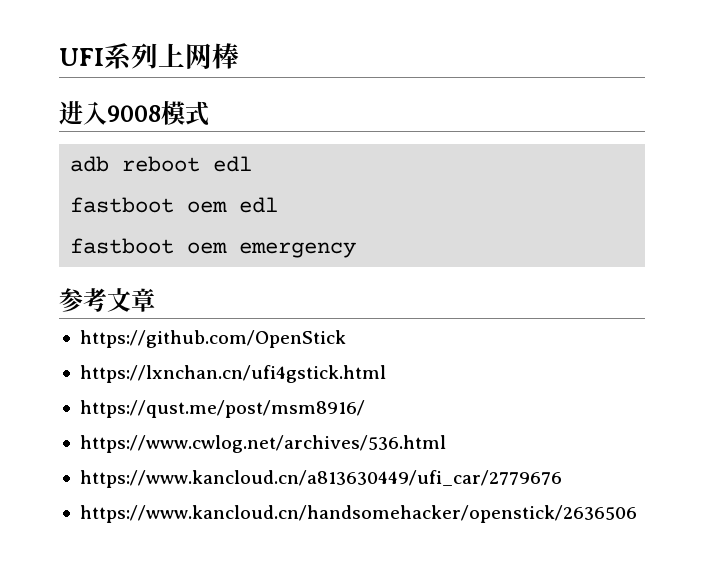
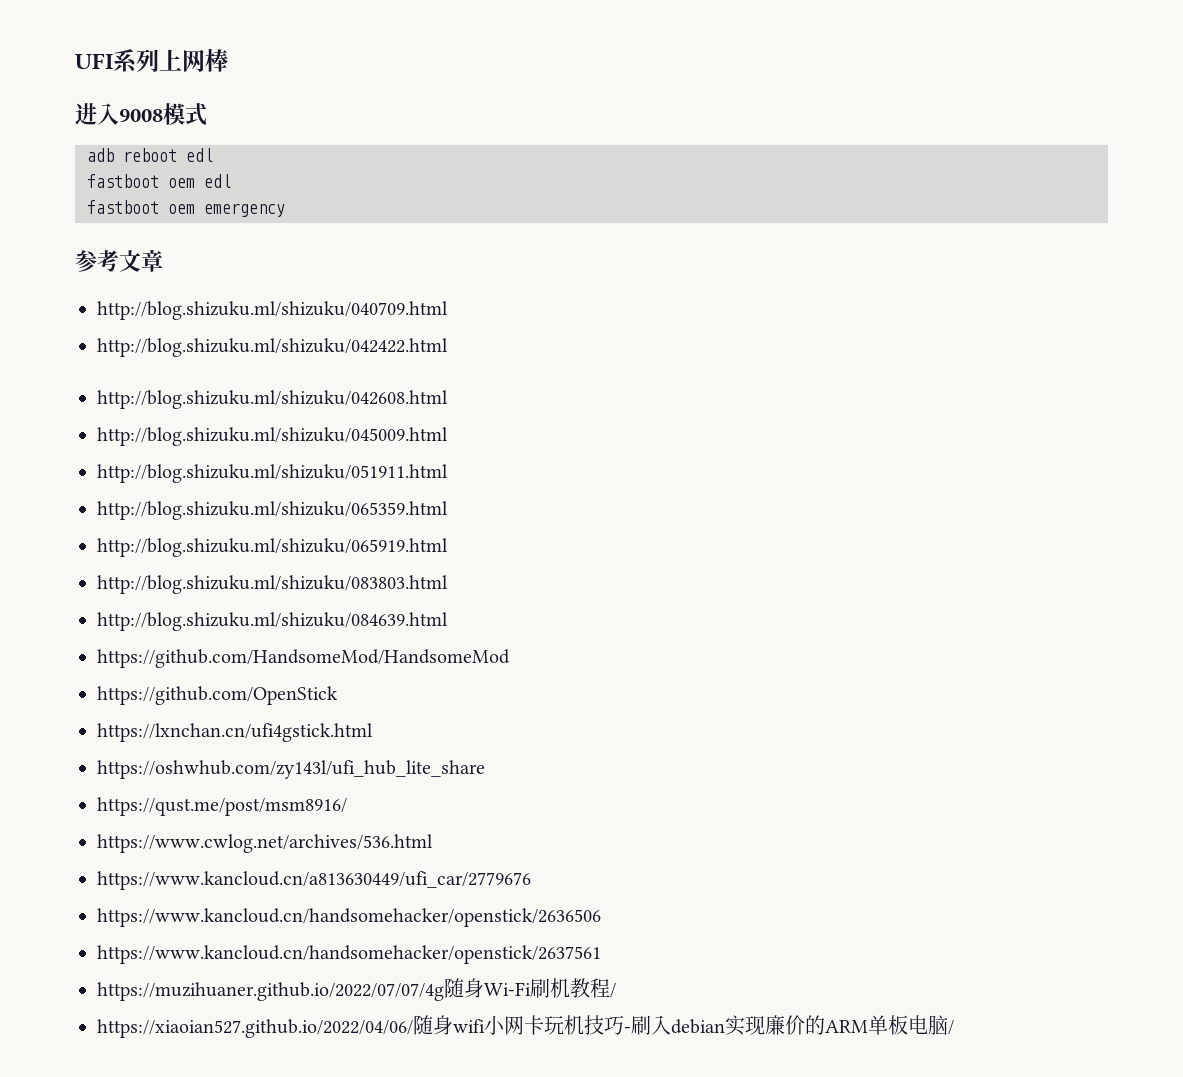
(155, 300) none -> [97,301,448,320] [97,338,448,357] [97,390,448,409] [97,427,448,446] [97,464,448,483] [97,501,448,520] [97,538,448,557] [97,575,448,594] [97,612,448,631] [97,649,510,668] // http://blog.shizuku.ml/shizuku/040709.html // http://blog.shizuku.ml/shizuku/042422.html // http://blog.shizuku.ml/shizuku/042608.html // http://blog.shizuku.ml/shizuku/045009.html // http://blog.shizuku.ml/shizuku/051911.html // http://blog.shizuku.ml/shizuku/065359.html // http://blog.shizuku.ml/shizuku/065919.html // http://blog.shizuku.ml/shizuku/083803.html // http://blog.shizuku.ml/shizuku/084639.html // https://github.com/HandsomeMod/HandsomeMod
(386, 374) none -> [97,760,485,779] // https://oshwhub.com/zy143l/ufi_hub_lite_share
(637, 514) none -> [97,945,601,964] [97,978,616,1001] [97,1015,954,1038] // https://www.kancloud.cn/handsomehacker/openstick/2637561 // https://muzihuaner.github.io/2022/07/07/4g随身Wi-Fi刷机教程/ // https://xiaoian527.github.io/2022/04/06/随身wifi小网卡玩机技巧-刷入debian实现廉价的ARM单板电脑/

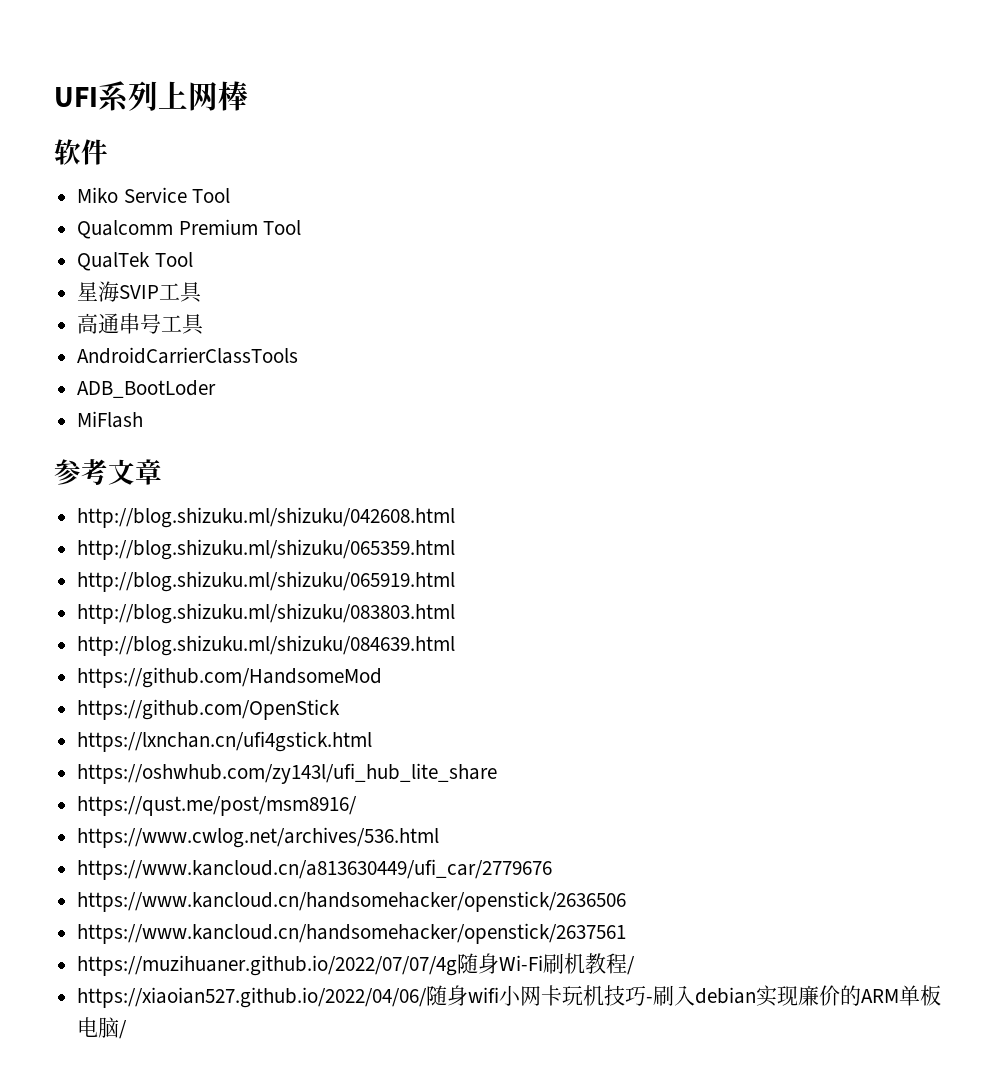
[75,103,207,126] [87,148,213,162] [87,174,231,188] [87,200,285,217] 进入9008模式 // adb reboot edl // fastboot oem edl // fastboot oem emergency -> [54,139,108,165] [77,187,231,203] [77,219,302,239] [77,252,193,271] [77,281,203,303] [77,313,205,335] [77,347,299,364] [77,380,217,398] [77,411,144,428] 软件 // Miko Service Tool // Qualcomm Premium Tool // QualTek Tool // 星海SVIP工具 // 高通串号工具 // AndroidCarrierClassTools // ADB_BootLoder // MiFlash
[97,301,448,320] [97,338,448,357] // http://blog.shizuku.ml/shizuku/040709.html // http://blog.shizuku.ml/shizuku/042422.html -> (162, 472) none
[97,427,448,446] [97,464,448,483] // http://blog.shizuku.ml/shizuku/045009.html // http://blog.shizuku.ml/shizuku/051911.html -> (456, 517) none
[97,649,510,668] https://github.com/HandsomeMod/HandsomeMod -> [77,667,383,688] https://github.com/HandsomeMod

